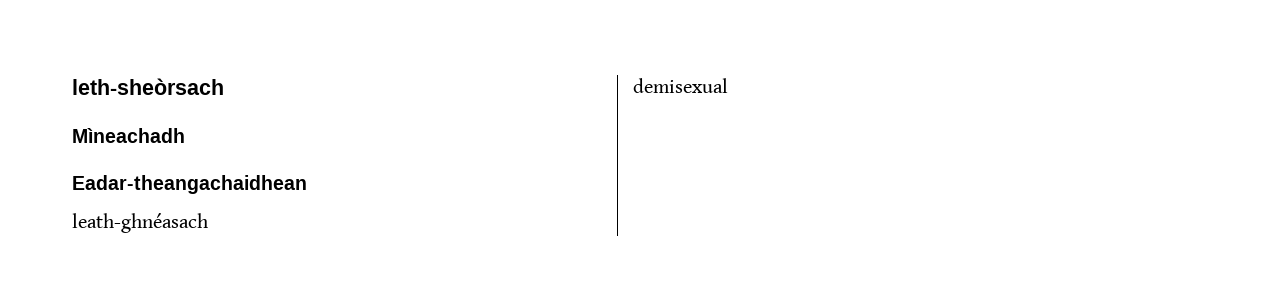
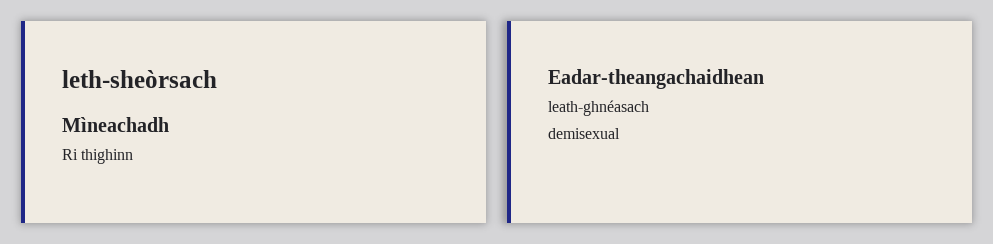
(185, 135) none -> [62,149,134,164] // Ri thighinn

